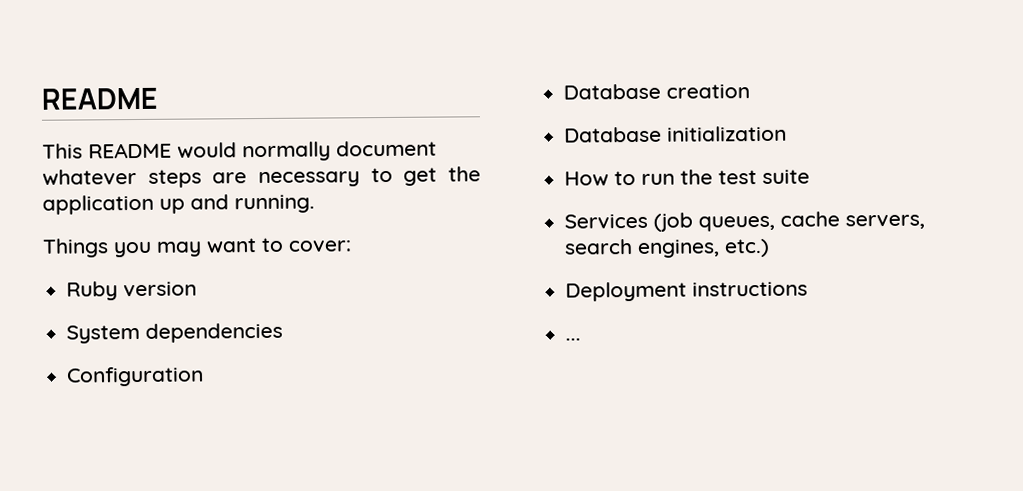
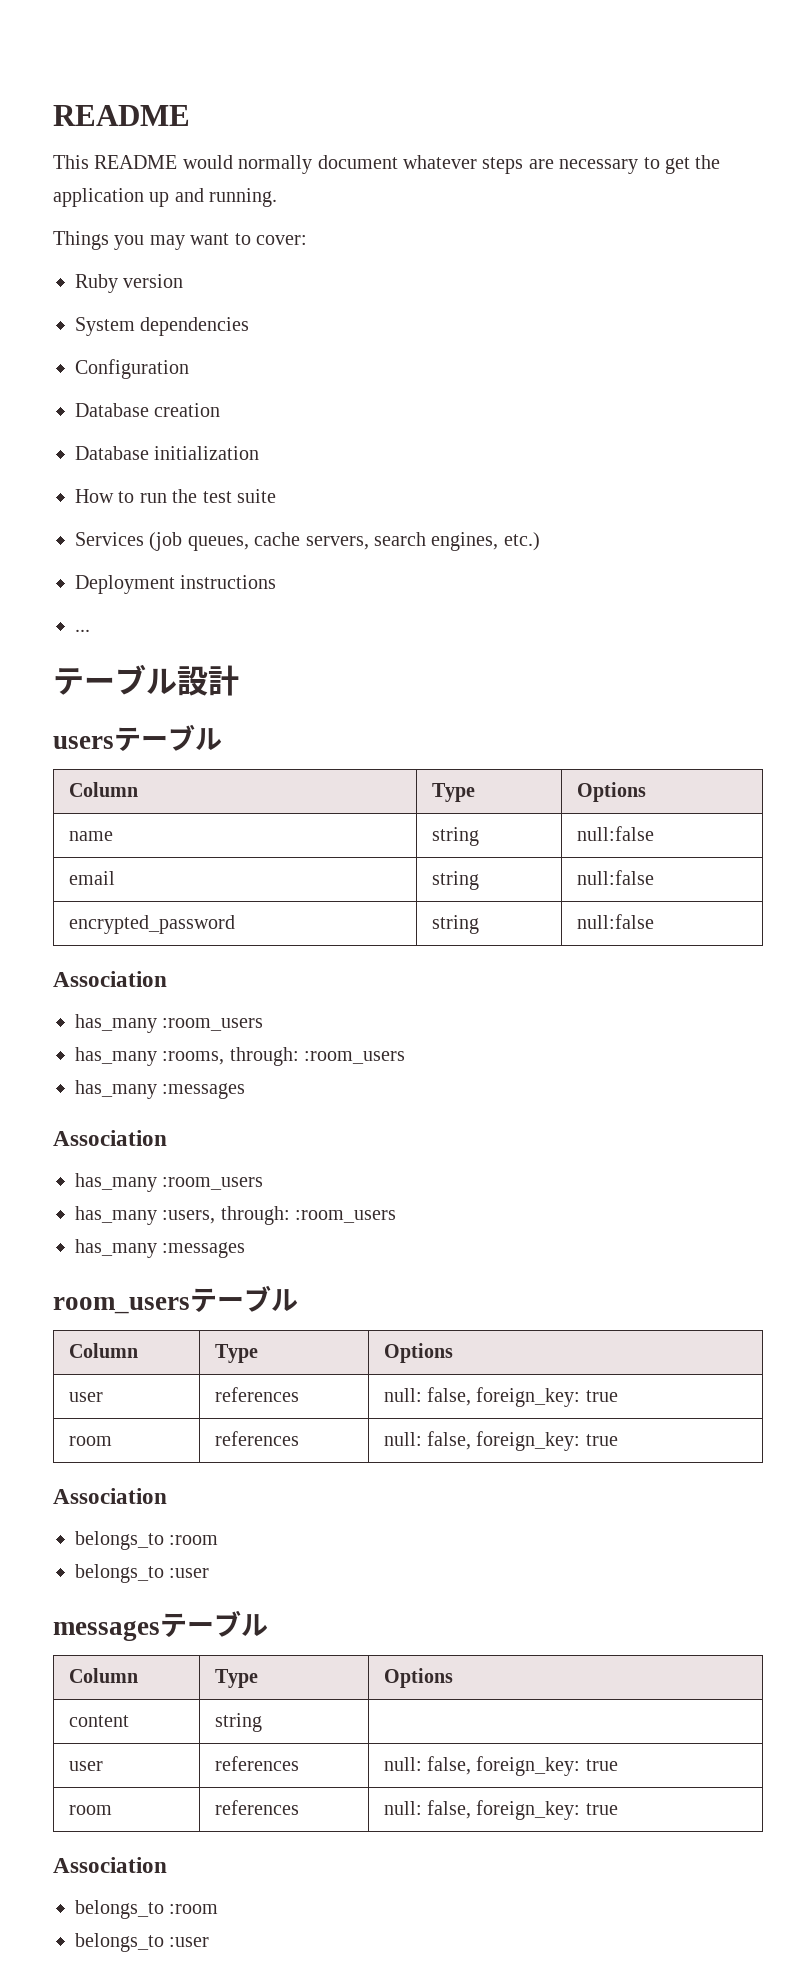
(582, 339) none -> [53,664,239,696] [53,724,222,751] [68,782,138,797] [431,783,475,802] [576,782,646,802] [68,831,113,841] [431,827,479,846] [576,826,654,841] [68,871,115,885] [431,871,479,890] [576,870,654,885] [68,915,235,934] [431,915,479,934] [576,914,654,929] [53,971,167,987] [75,1014,264,1033] [75,1047,406,1066] [75,1080,246,1099] [53,1130,167,1146] [75,1173,264,1192] [75,1206,397,1225] [75,1239,246,1258] [53,1285,298,1314] [68,1343,138,1358] [214,1344,258,1363] [383,1343,453,1363] [68,1392,103,1402] [214,1387,299,1402] [383,1387,618,1407] [68,1436,112,1446] [214,1431,299,1446] [383,1431,618,1451] [53,1488,167,1504] [75,1531,219,1550] [75,1564,210,1583] [53,1610,268,1641] [68,1668,138,1683] [214,1669,258,1688] [383,1668,453,1688] [68,1715,129,1727] [214,1713,262,1732] [68,1761,103,1771] [214,1756,299,1771] [383,1756,618,1776] [68,1805,112,1815] [214,1800,299,1815] [383,1800,618,1820] [53,1857,167,1873] [75,1900,219,1919] [75,1933,210,1952] // テーブル設計 // usersテーブル // Column | Type | Options // name | string | null:false // email | string | null:false // encrypted_password | string | null:false // Association // has_many :room_users // has_many :rooms, through: :room_users // has_many :messages // Association // has_many :room_users // has_many :users, through: :room_users // has_many :messages // room_usersテーブル // Column | Type | Options // user | references | null: false, foreign_key: true // room | references | null: false, foreign_key: true // Association // belongs_to :room // belongs_to :user // messagesテーブル // Column | Type | Options // content | string | // user | references | null: false, foreign_key: true // room | references | null: false, foreign_key: true // Association // belongs_to :room // belongs_to :user

